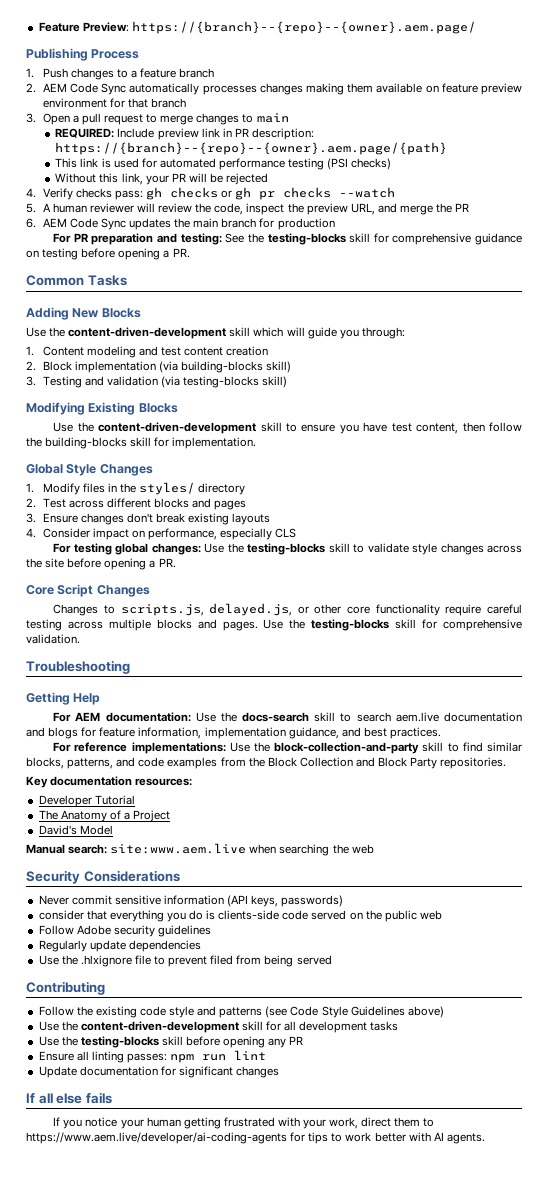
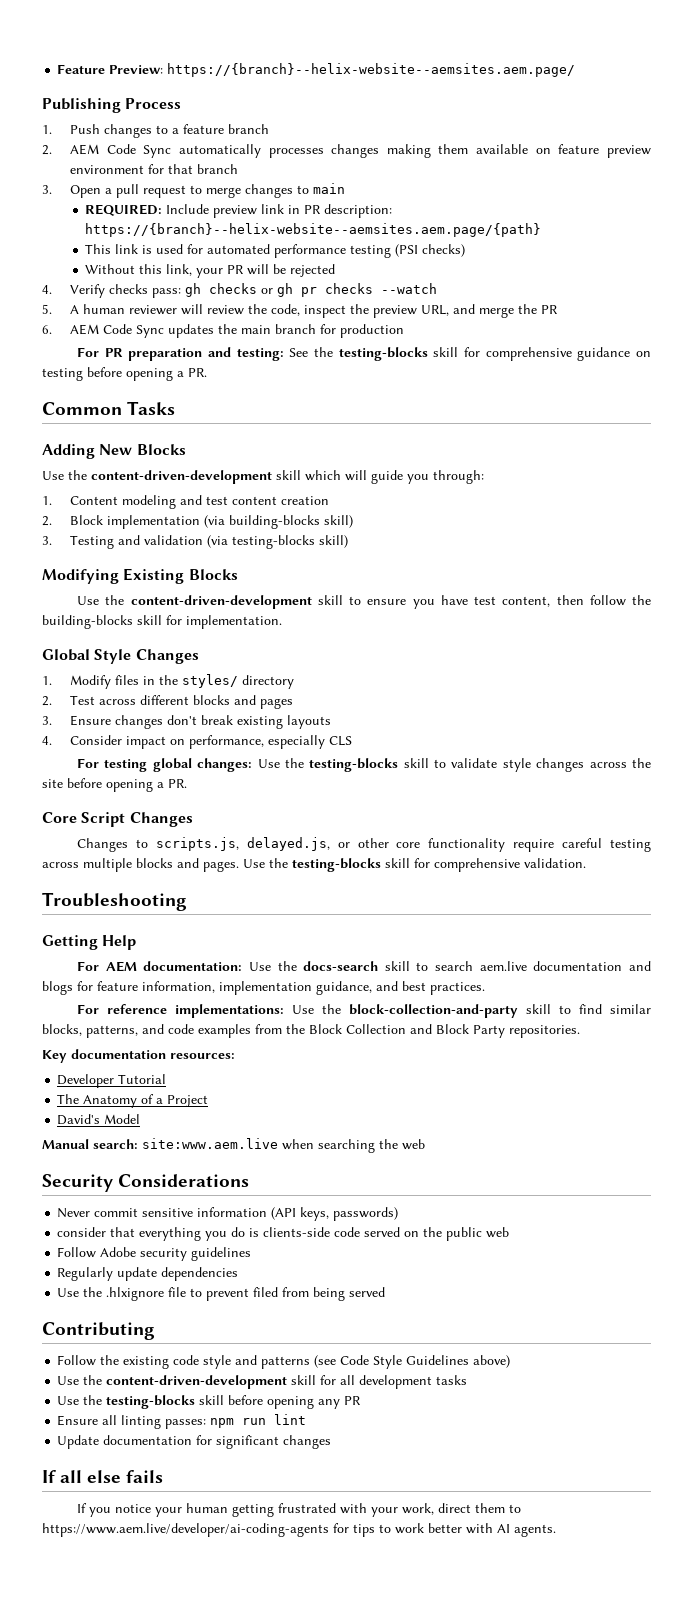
[131,21,476,34] https://{branch}--{repo}--{owner}.aem.page/ -> [167,63,576,77] https://{branch}--helix-website--aemsites.aem.page/
[55,142,448,155] https://{branch}--{repo}--{owner}.aem.page/{path} -> [85,223,542,237] https://{branch}--helix-website--aemsites.aem.page/{path}

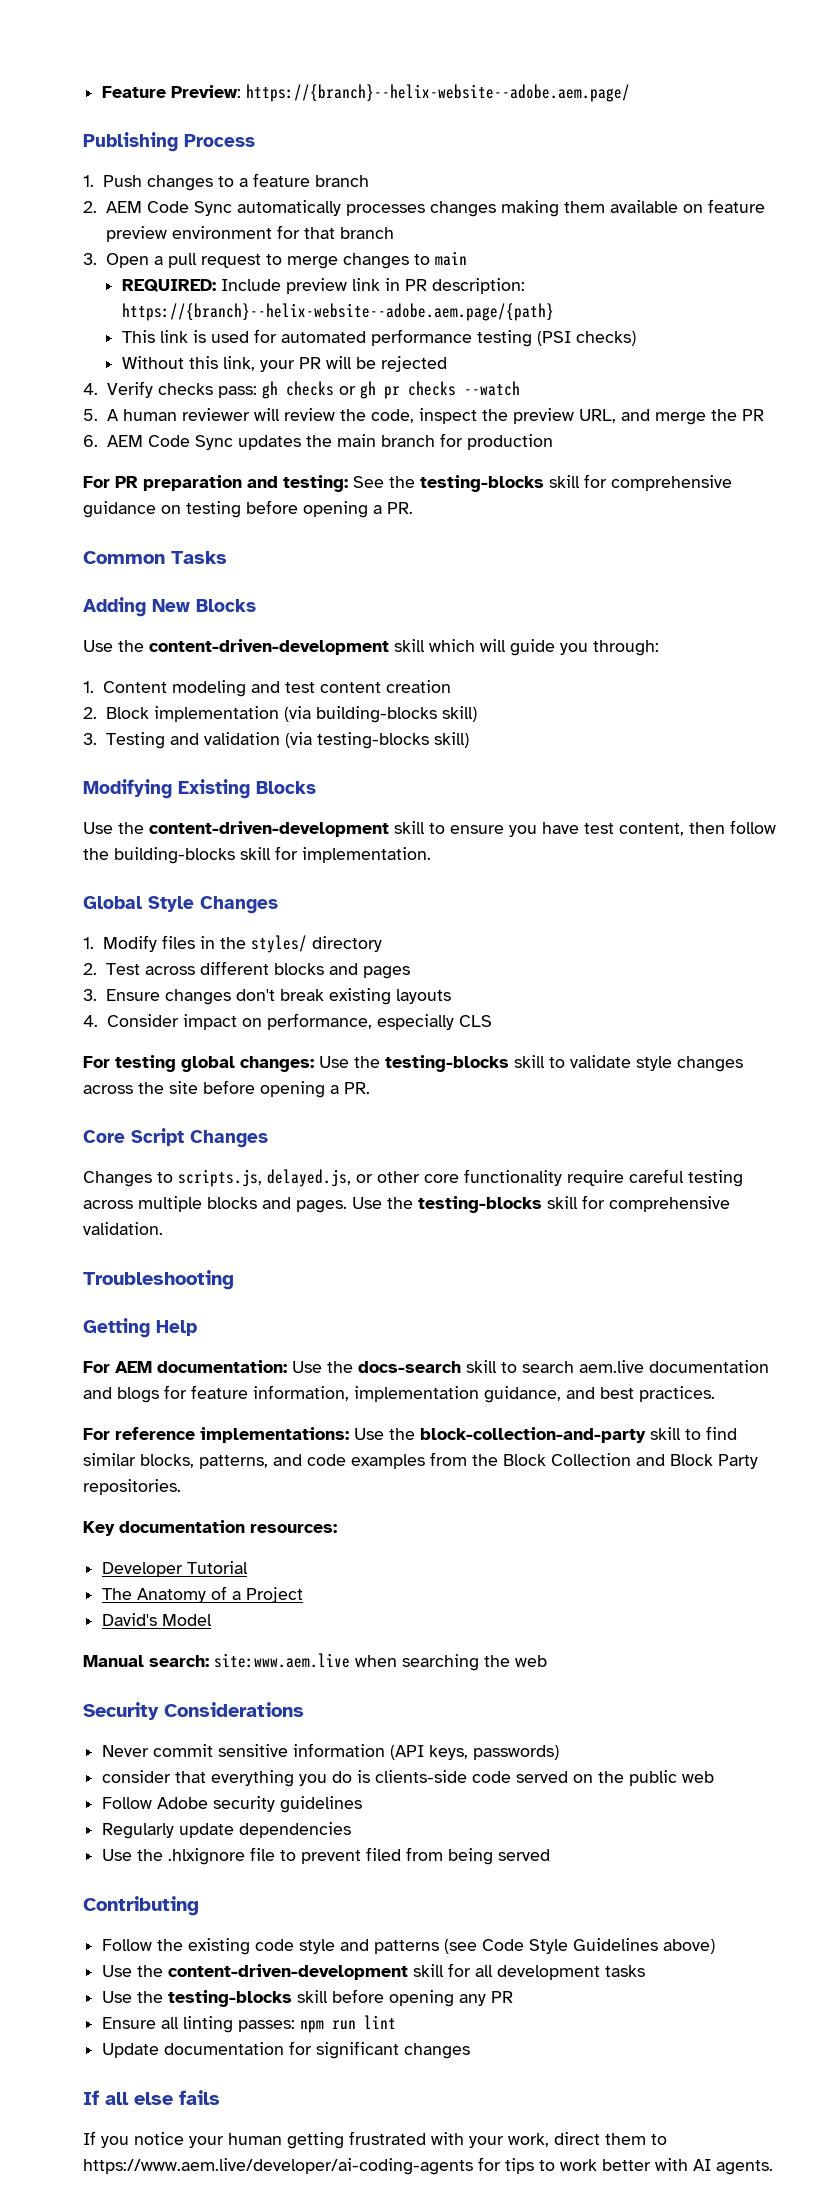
[167,63,576,77] https://{branch}--helix-website--aemsites.aem.page/ -> [246,84,631,102] https://{branch}--helix-website--adobe.aem.page/
[85,223,542,237] https://{branch}--helix-website--aemsites.aem.page/{path} -> [121,303,554,321] https://{branch}--helix-website--adobe.aem.page/{path}

